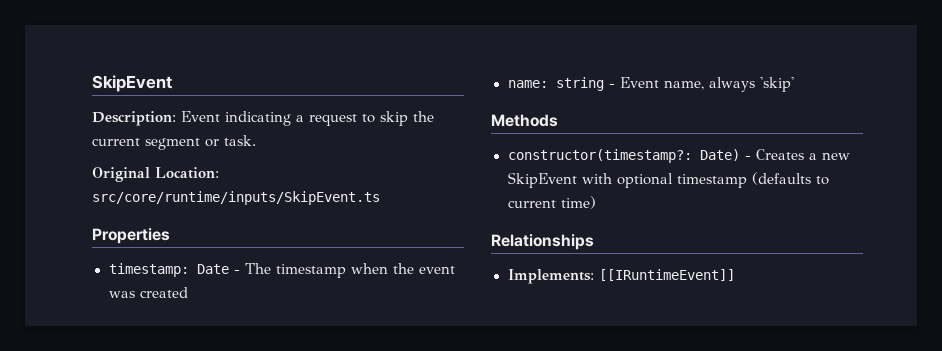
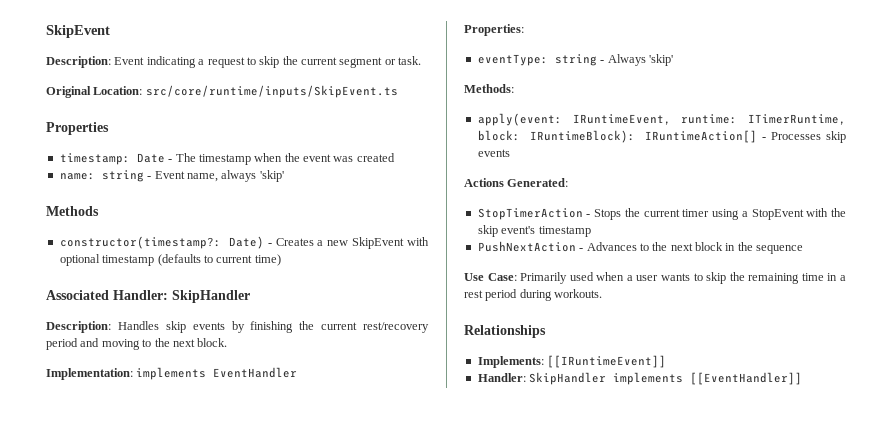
(596, 202) none -> [46,290,250,303] [46,321,429,333] [46,338,228,350] [46,367,298,380] [464,24,524,36] [477,54,673,66] [464,84,514,93] [477,113,846,126] [477,130,846,143] [477,149,510,157] [464,178,569,187] [477,208,846,220] [477,225,591,237] [477,241,804,254] [464,272,846,284] [464,289,603,301] // Associated Handler: SkipHandler // Description: Handles skip events by finishing the current rest/recovery period and moving to the next block. // Implementation: implements EventHandler // Properties: // eventType: string - Always 'skip' // Methods: // apply(event: IRuntimeEvent, runtime: ITimerRuntime, block: IRuntimeBlock): IRuntimeAction[] - Processes skip events // Actions Generated: // StopTimerAction - Stops the current timer using a StopEvent with the skip event's timestamp // PushNextAction - Advances to the next block in the sequence // Use Case: Primarily used when a user wants to skip the remaining time in a rest period during workouts.
(735, 275) none -> [477,372,803,385] // Handler: SkipHandler implements [[EventHandler]]

